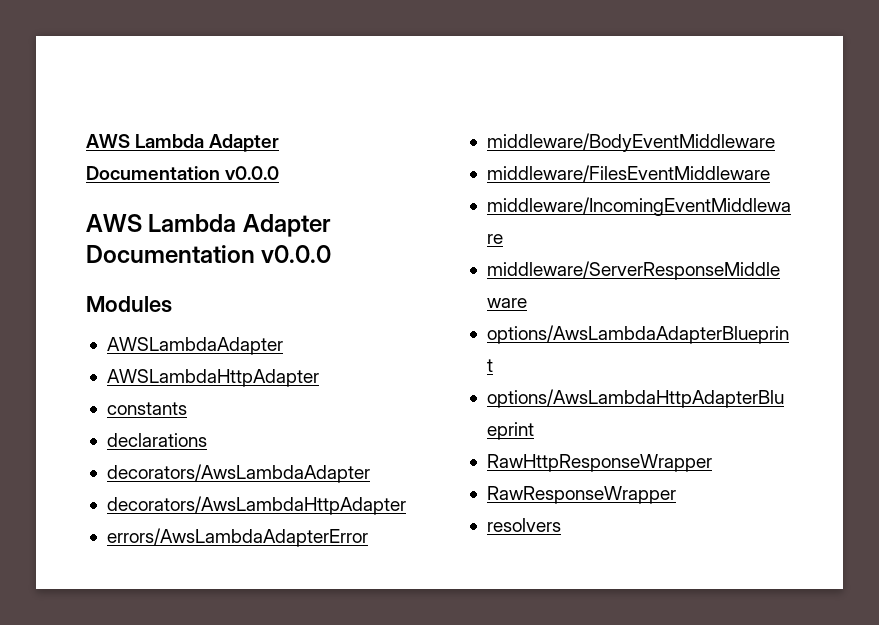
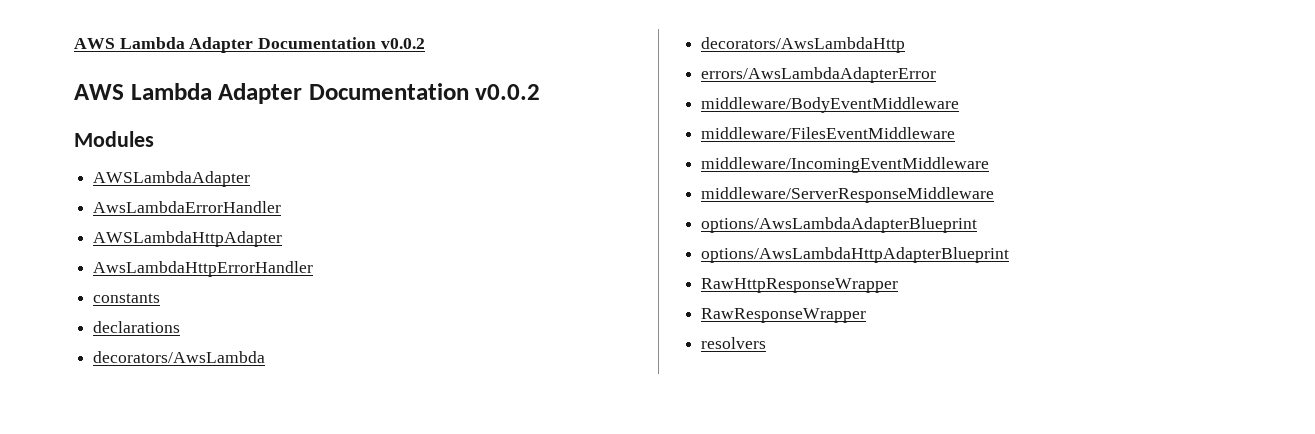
[86,134,280,152] [86,166,280,180] [86,214,331,237] [86,245,332,263] AWS Lambda Adapter Documentation v0.0.0 // AWS Lambda Adapter Documentation v0.0.0 -> [74,37,425,53] [74,83,541,104] AWS Lambda Adapter Documentation v0.0.2 // AWS Lambda Adapter Documentation v0.0.2
(283, 346) none -> [93,201,282,213] // AwsLambdaErrorHandler
(319, 378) none -> [93,261,314,277] // AwsLambdaHttpErrorHandler
[106,464,370,483] [106,496,406,515] decorators/AwsLambdaAdapter // decorators/AwsLambdaHttpAdapter -> [93,351,266,363] [701,37,906,53] decorators/AwsLambda // decorators/AwsLambdaHttp

